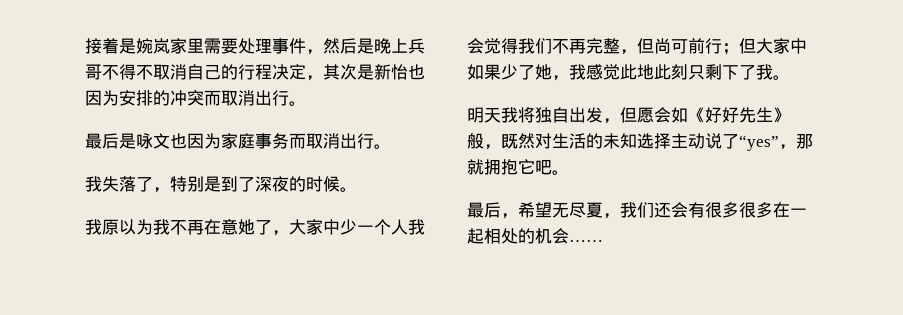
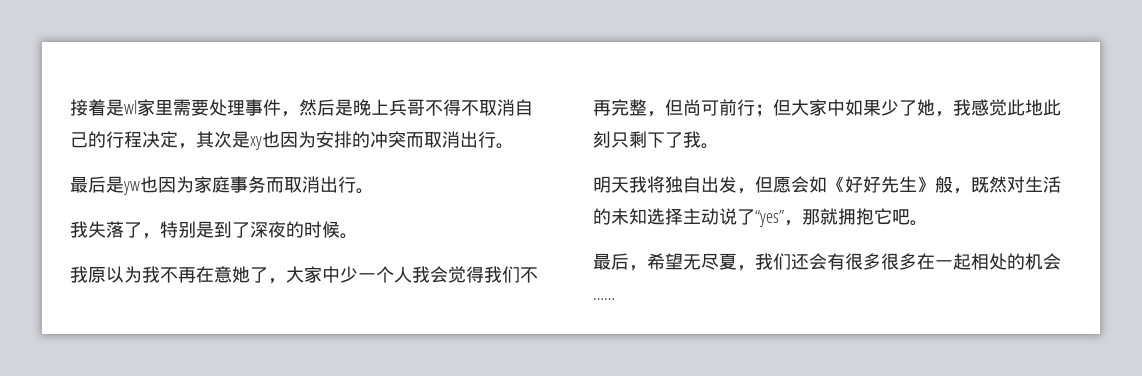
[136,38,170,54] 婉岚 -> [124,100,137,114] wl
[374,64,408,80] 新怡 -> [250,136,262,150] xy
[136,133,170,149] 咏文 -> [123,181,140,195] yw

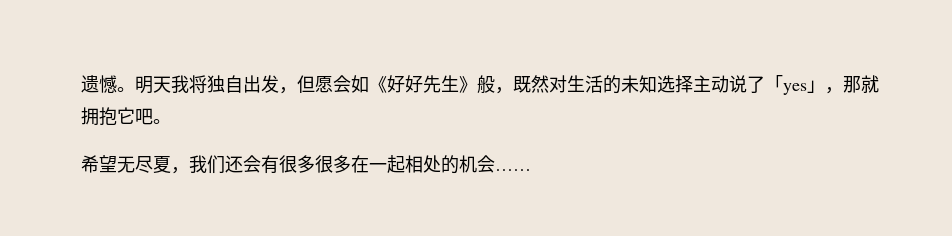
[70,99,533,117] [70,131,514,150] [70,176,374,195] [70,221,358,239] [70,266,538,284] [593,99,1061,117] [593,131,719,149] 接着是wl家里需要处理事件，然后是晚上兵哥不得不取消自己的行程决定，其次是xy也因为安排的冲突而取消出行。 // 最后是yw也因为家庭事务而取消出行。 // 我失落了，特别是到了深夜的时候。 // 我原以为我不再在意她了，大家中少一个人我会觉得我们不再完整，但尚可前行；但大家中如果少了她，我感觉此地此刻只剩下了我。 // -> [81,75,135,93] 遗憾。
[755,210,784,227] “yes” -> [765,75,825,95] 「yes」
[593,253,647,271] 最后， -> (171, 121) none

